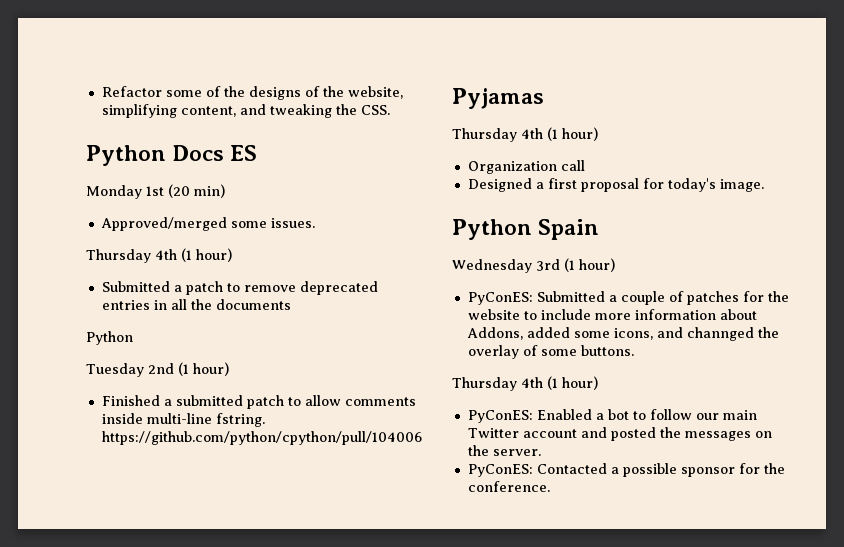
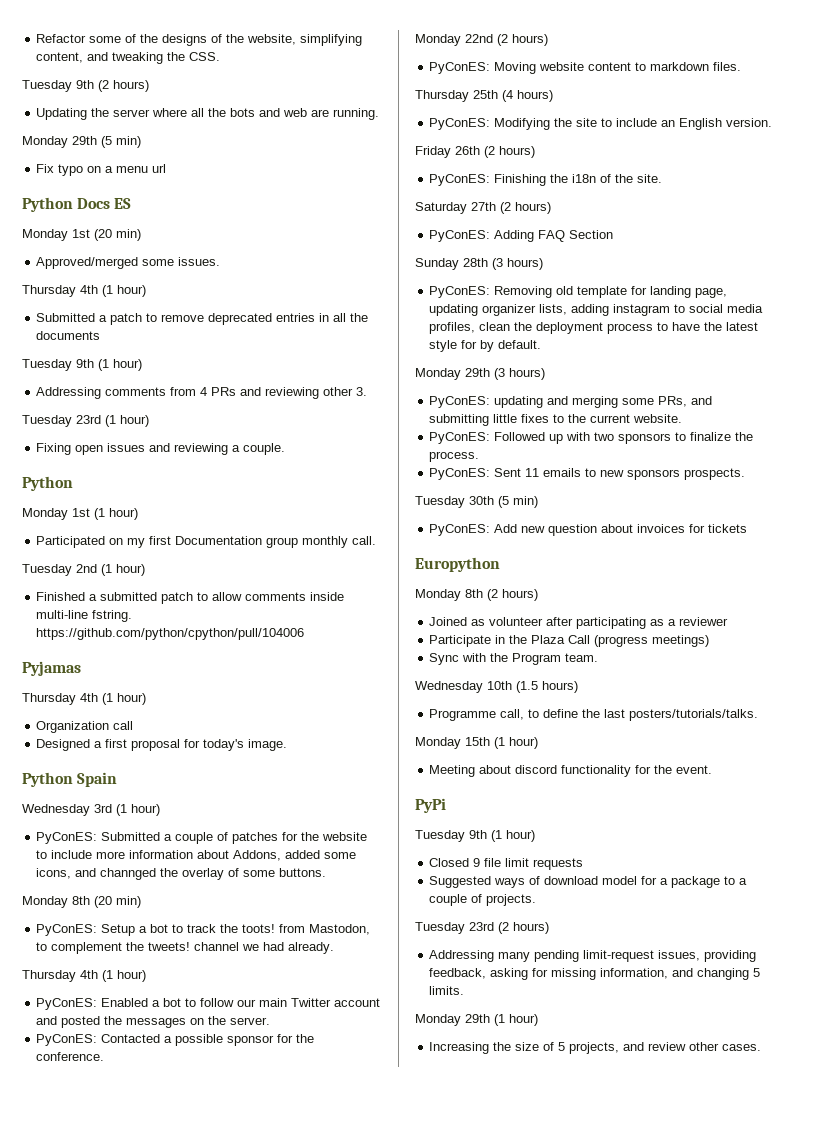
(390, 110) none -> [22,80,149,92] [36,108,380,120] [22,136,141,148] [36,164,167,176] // Tuesday 9th (2 hours) // Updating the server where all the bots and web are running. // Monday 29th (5 min) // Fix typo on a menu url
[86,331,133,345] Python -> [22,359,142,371] [36,387,368,399] [22,415,149,427] [36,443,286,455] [22,476,73,491] [22,508,138,520] [36,536,377,548] Tuesday 9th (1 hour) // Addressing comments from 4 PRs and reviewing other 3. // Tuesday 23rd (1 hour) // Fixing open issues and reviewing a couple. // Python // Monday 1st (1 hour) // Participated on my first Documentation group monthly call.
(634, 350) none -> [22,896,141,908] [36,924,371,936] [36,942,335,954] // Monday 8th (20 min) // PyConES: Setup a bot to track the toots! from Mastodon, to complement the tweets! channel we had already.
(550, 486) none -> [415,34,548,46] [429,62,742,74] [415,90,553,102] [429,118,773,130] [415,146,535,158] [429,174,663,186] [415,202,551,214] [429,230,614,242] [415,258,543,270] [429,286,728,298] [429,304,764,316] [429,322,759,334] [429,340,542,352] [415,368,545,380] [429,396,713,408] [429,414,683,426] [429,432,754,444] [429,451,480,462] [429,468,746,480] [415,496,538,508] [429,524,748,536] [415,557,500,572] [415,589,538,601] [429,617,729,629] [429,635,710,647] [429,653,599,665] [415,681,578,693] [429,709,759,721] [415,737,538,749] [429,765,713,777] [415,798,446,813] [415,830,535,842] [429,858,584,870] [429,876,748,888] [429,894,537,906] [415,922,549,934] [429,950,757,962] [429,968,761,980] [429,986,465,995] [415,1014,538,1026] [429,1042,762,1054] // Monday 22nd (2 hours) // PyConES: Moving website content to markdown files. // Thursday 25th (4 hours) // PyConES: Modifying the site to include an English version. // Friday 26th (2 hours) // PyConES: Finishing the i18n of the site. // Saturday 27th (2 hours) // PyConES: Adding FAQ Section // Sunday 28th (3 hours) // PyConES: Removing old template for landing page, updating organizer lists, adding instagram to social media profiles, clean the deployment process to have the latest style for by default. // Monday 29th (3 hours) // PyConES: updating and merging some PRs, and submitting little fixes to the current website. // PyConES: Followed up with two sponsors to finalize the process. // PyConES: Sent 11 emails to new sponsors prospects. // Tuesday 30th (5 min) // PyConES: Add new question about invoices for tickets // Europython // Monday 8th (2 hours) // Joined as volunteer after participating as a reviewer // Participate in the Plaza Call (progress meetings) // Sync with the Program team. // Wednesday 10th (1.5 hours) // Programme call, to define the last posters/tutorials/talks. // Monday 15th (1 hour) // Meeting about discord functionality for the event. // PyPi // Tuesday 9th (1 hour) // Closed 9 file limit requests // Suggested ways of download model for a package to a couple of projects. // Tuesday 23rd (2 hours) // Addressing many pending limit-request issues, providing feedback, asking for missing information, and changing 5 limits. // Monday 29th (1 hour) // Increasing the size of 5 projects, and review other cases.

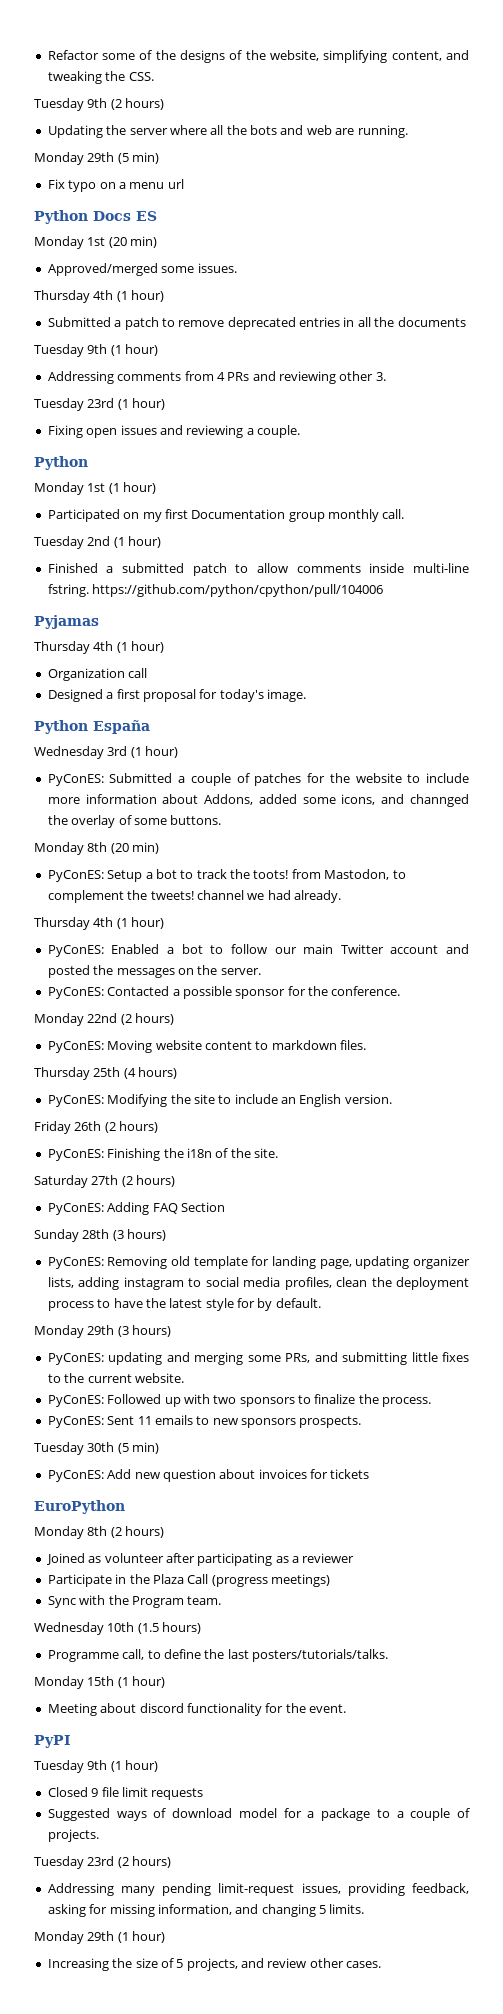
[77,772,118,787] Spain -> [93,720,150,734] España
[415,557,500,572] Europython -> [34,1500,125,1514] EuroPython
[415,798,446,813] PyPi -> [34,1735,71,1748] PyPI

